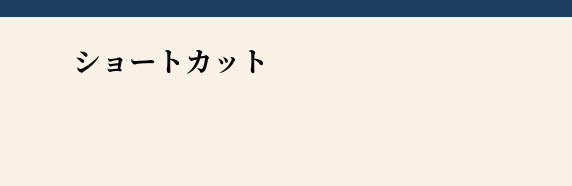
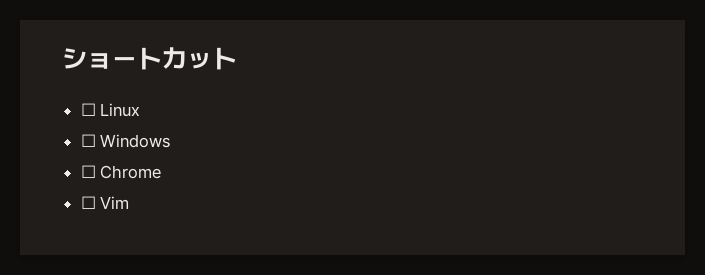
(269, 62) none -> [80,103,141,117] [80,134,171,148] [80,165,162,179] [80,196,130,209] // ☐ Linux // ☐ Windows // ☐ Chrome // ☐ Vim

